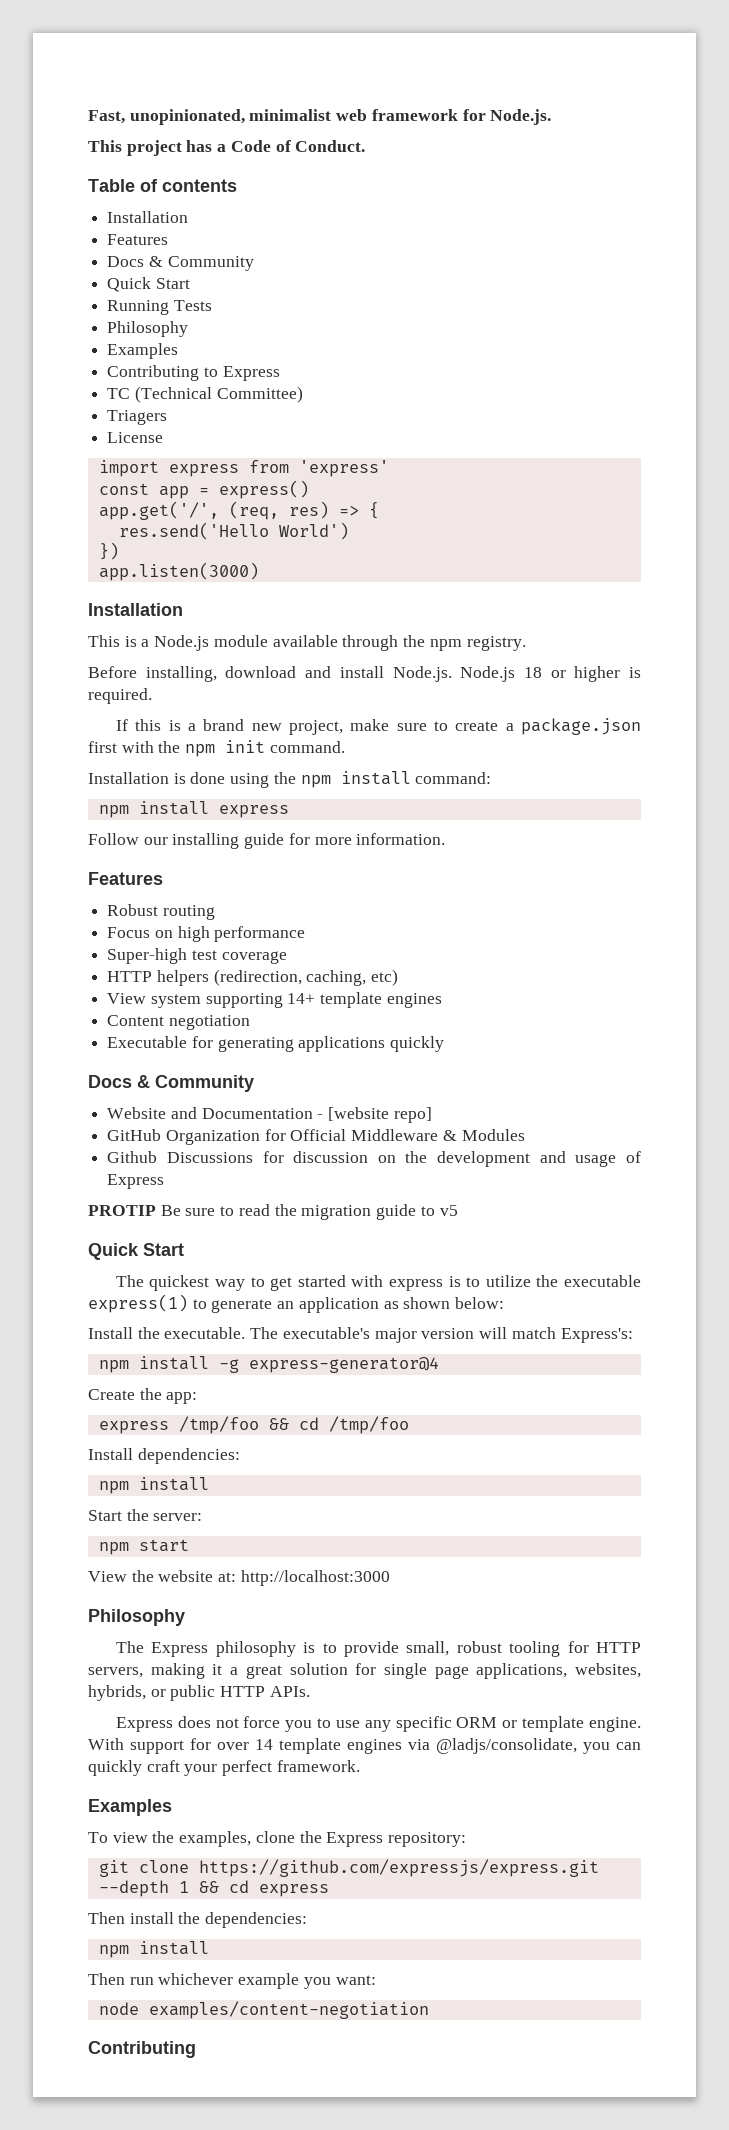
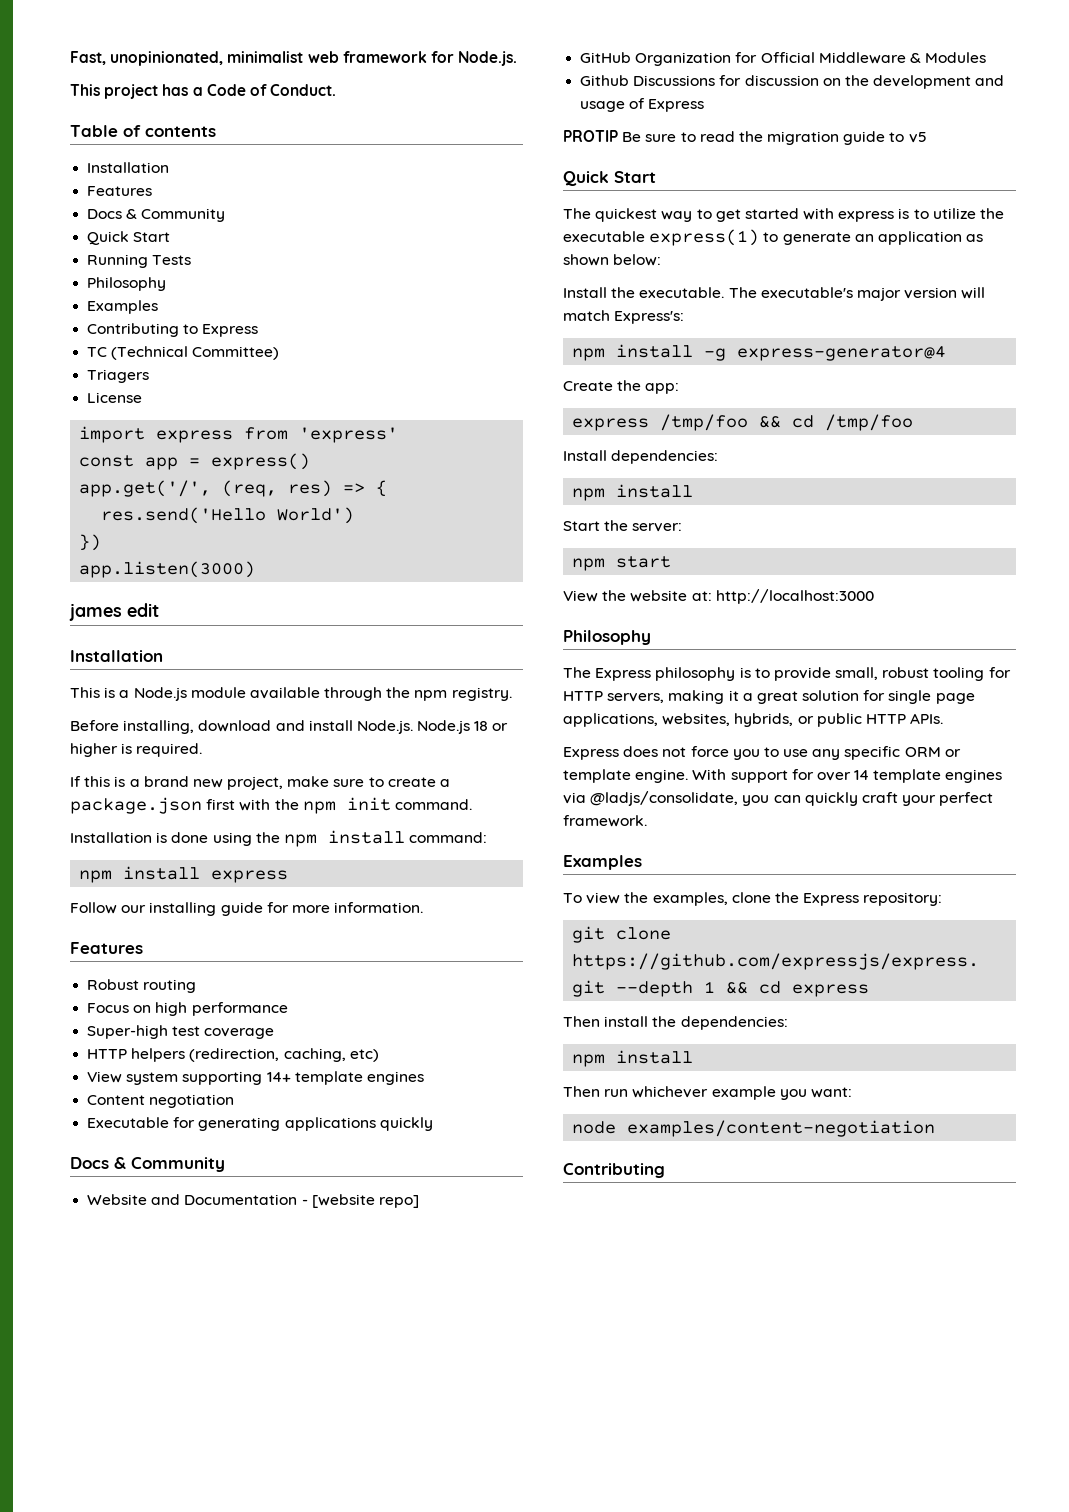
(259, 571) none -> [69,603,159,621] // james edit

